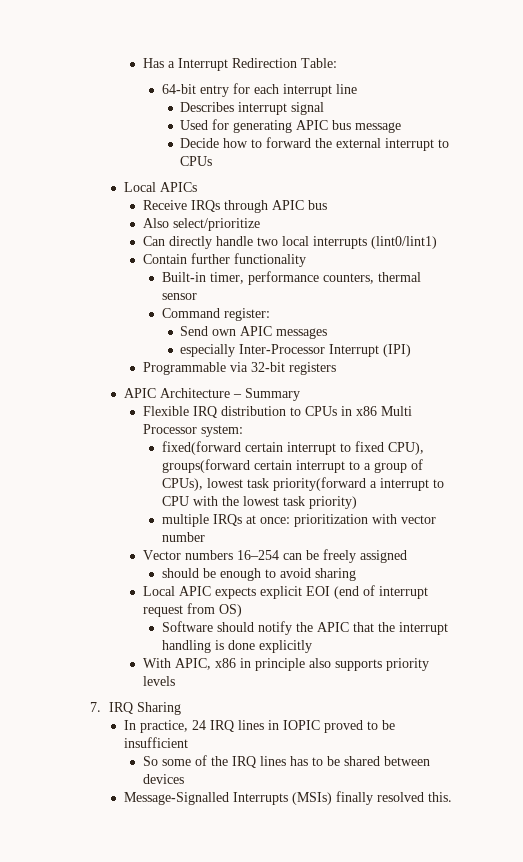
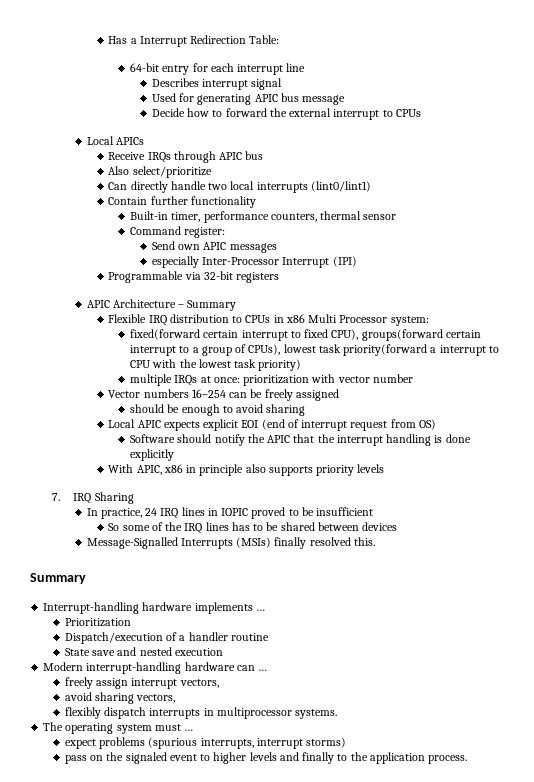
(452, 797) none -> [30,573,86,584] [43,602,265,614] [64,618,131,627] [64,632,269,644] [64,647,223,656] [43,662,268,674] [64,677,219,689] [64,692,176,704] [64,707,338,719] [43,722,194,734] [64,737,347,749] [64,752,468,764] // Summary // Interrupt-handling hardware implements … // Prioritization // Dispatch/execution of a handler routine // State save and nested execution // Modern interrupt-handling hardware can … // freely assign interrupt vectors, // avoid sharing vectors, // flexibly dispatch interrupts in multiprocessor systems. // The operating system must … // expect problems (spurious interrupts, interrupt storms) // pass on the signaled event to higher levels and finally to the application process.

